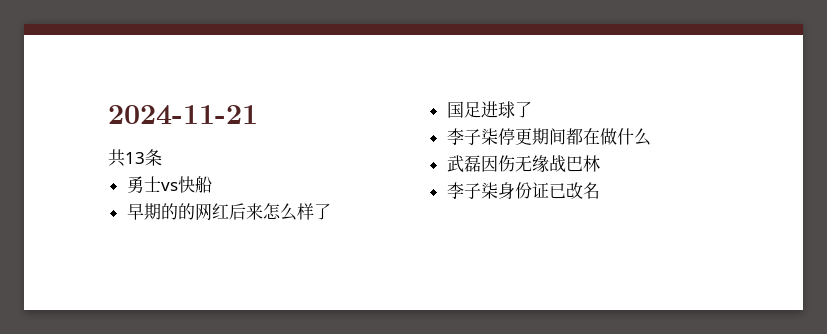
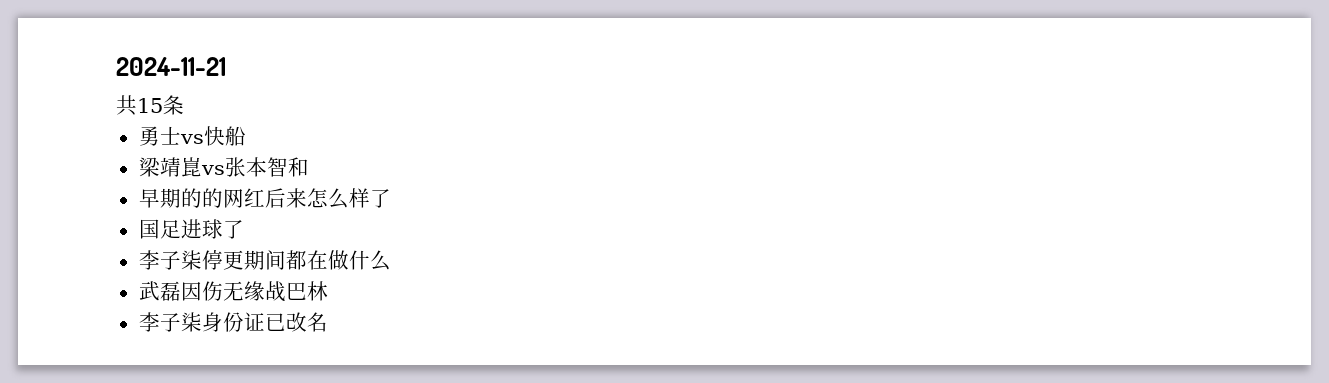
[125,152,145,164] 13 -> [137,98,163,113] 15
(212, 184) none -> [138,157,309,177] // 梁靖崑vs张本智和

